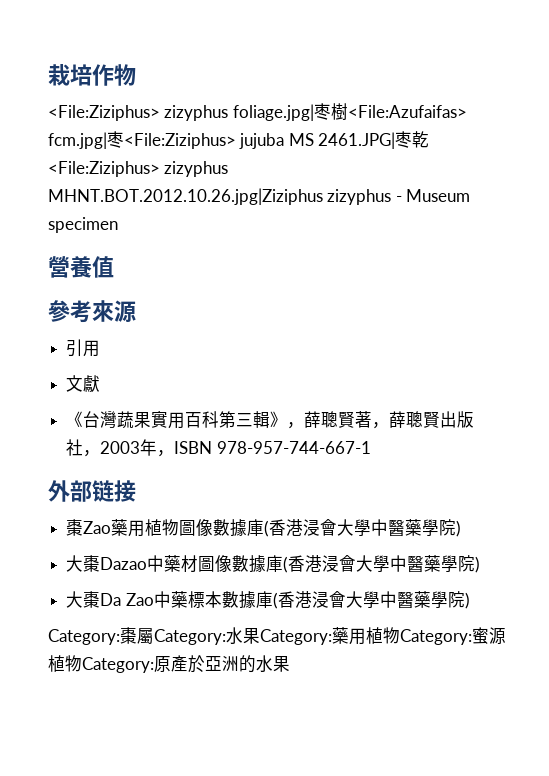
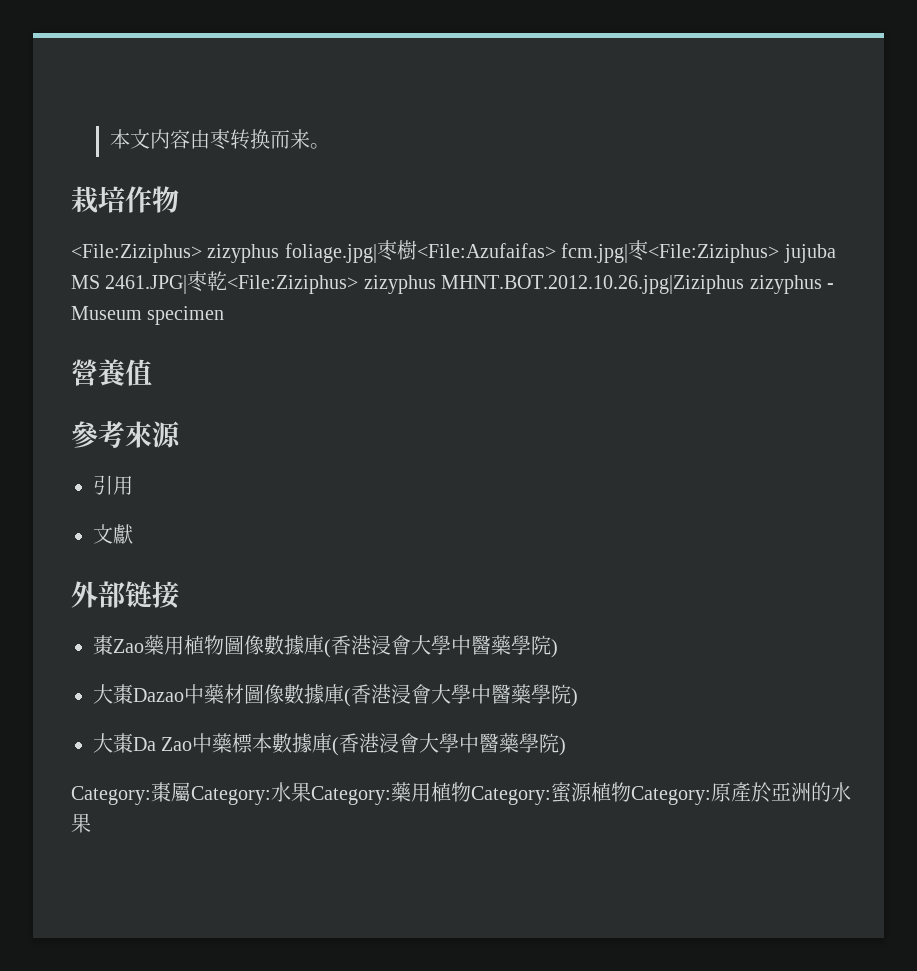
(48, 75) none -> [110,129,331,150] 本文内容由枣转换而来。 //
[66,411,475,429] [66,439,371,457] // 《台灣蔬果實用百科第三輯》，薛聰賢著，薛聰賢出版社，2003年，ISBN 978-957-744-667-1 -> (133, 534) none

